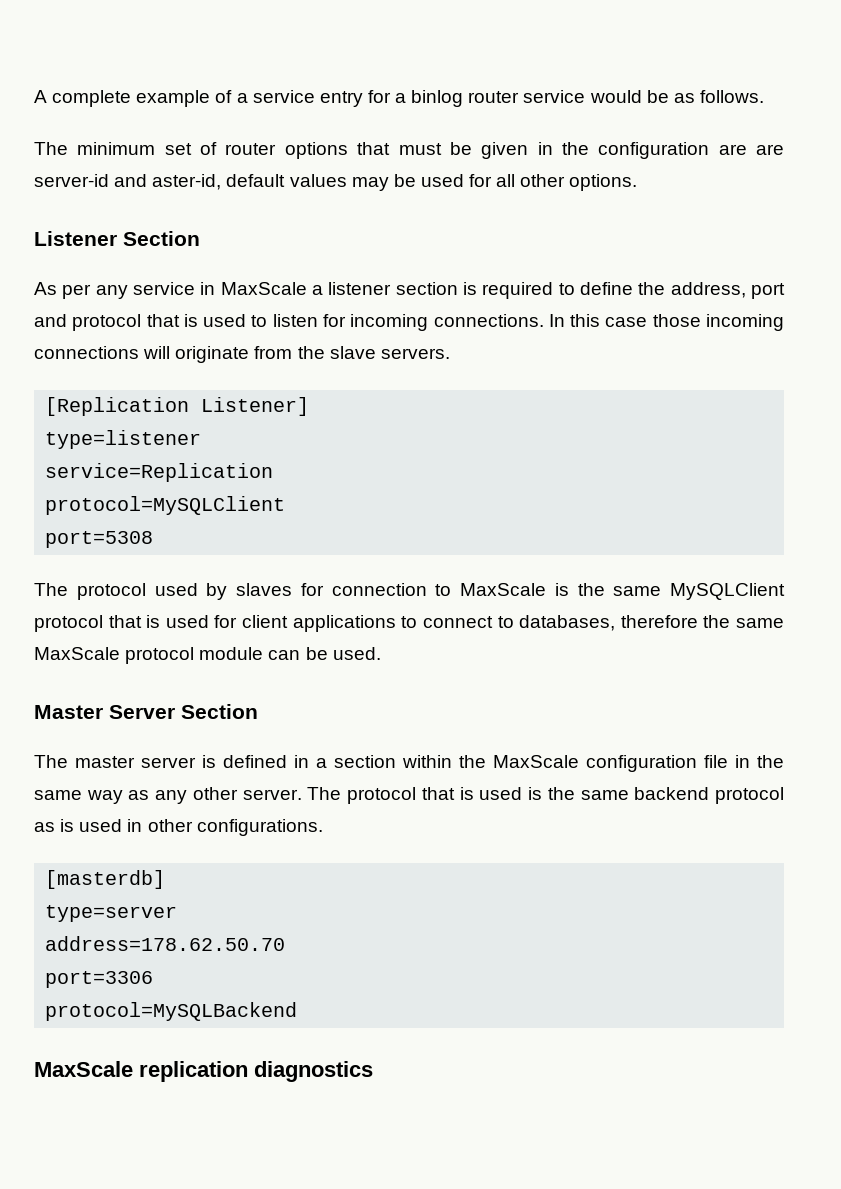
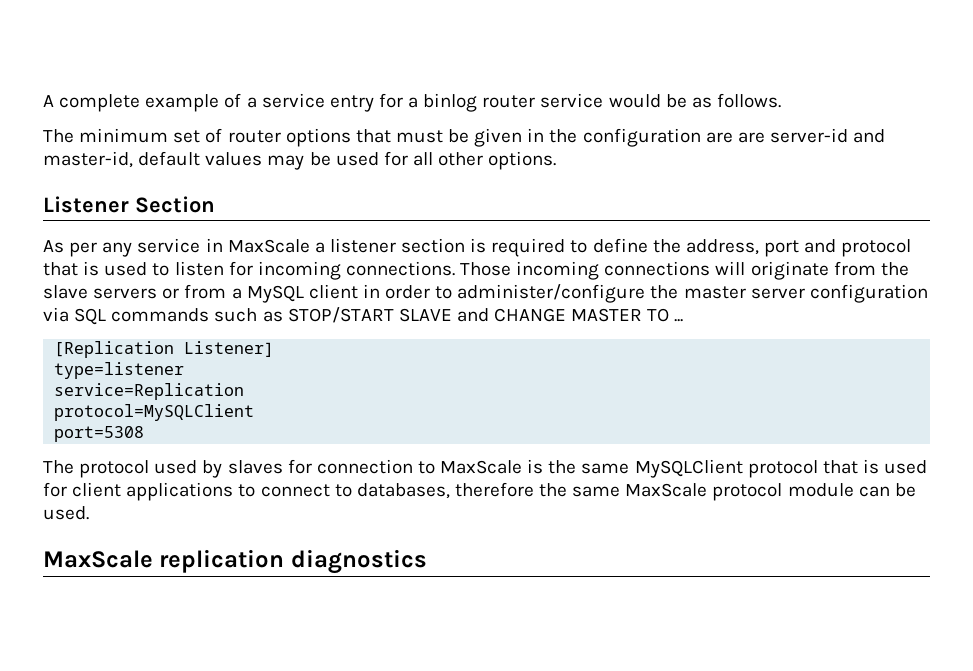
[152,174,222,190] aster-id, -> [43,151,133,168] master-id,
[548,314,701,327] In this case those -> [460,262,512,276] Those
[380,348,450,359] servers. -> [93,284,928,303] [43,307,684,325] servers or from a MySQL client in order to administer/configure the master server configuration via SQL commands such as STOP/START SLAVE and CHANGE MASTER TO ...
[34,704,258,719] [34,755,784,772] [34,787,785,804] [34,819,323,836] [45,870,166,889] [45,905,178,922] [45,936,286,951] [45,971,154,988] [45,1002,298,1021] // Master Server Section // The master server is defined in a section within the MaxScale configuration file in the same way as any other server. The protocol that is used is the same backend protocol as is used in other configurations. // [masterdb] // type=server // address=178.62.50.70 // port=3306 // protocol=MySQLBackend -> (89, 513) none

